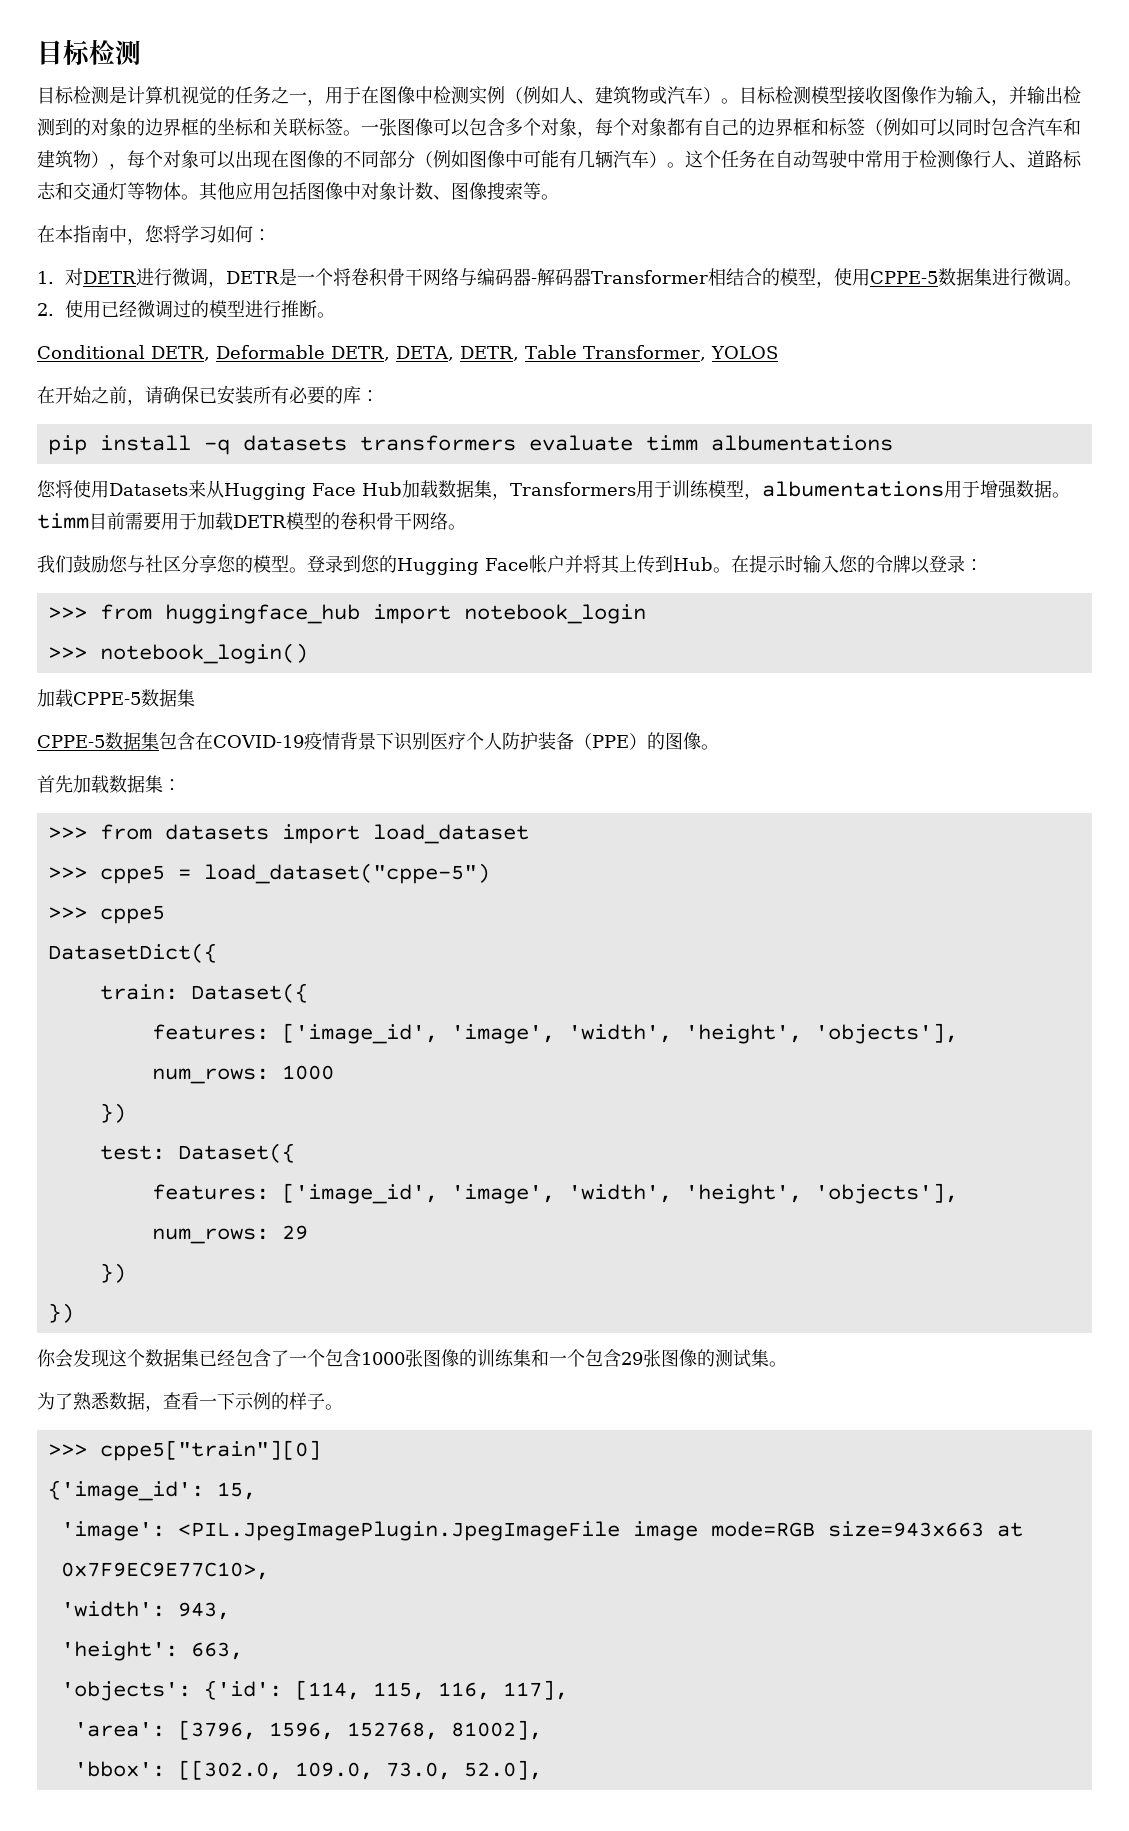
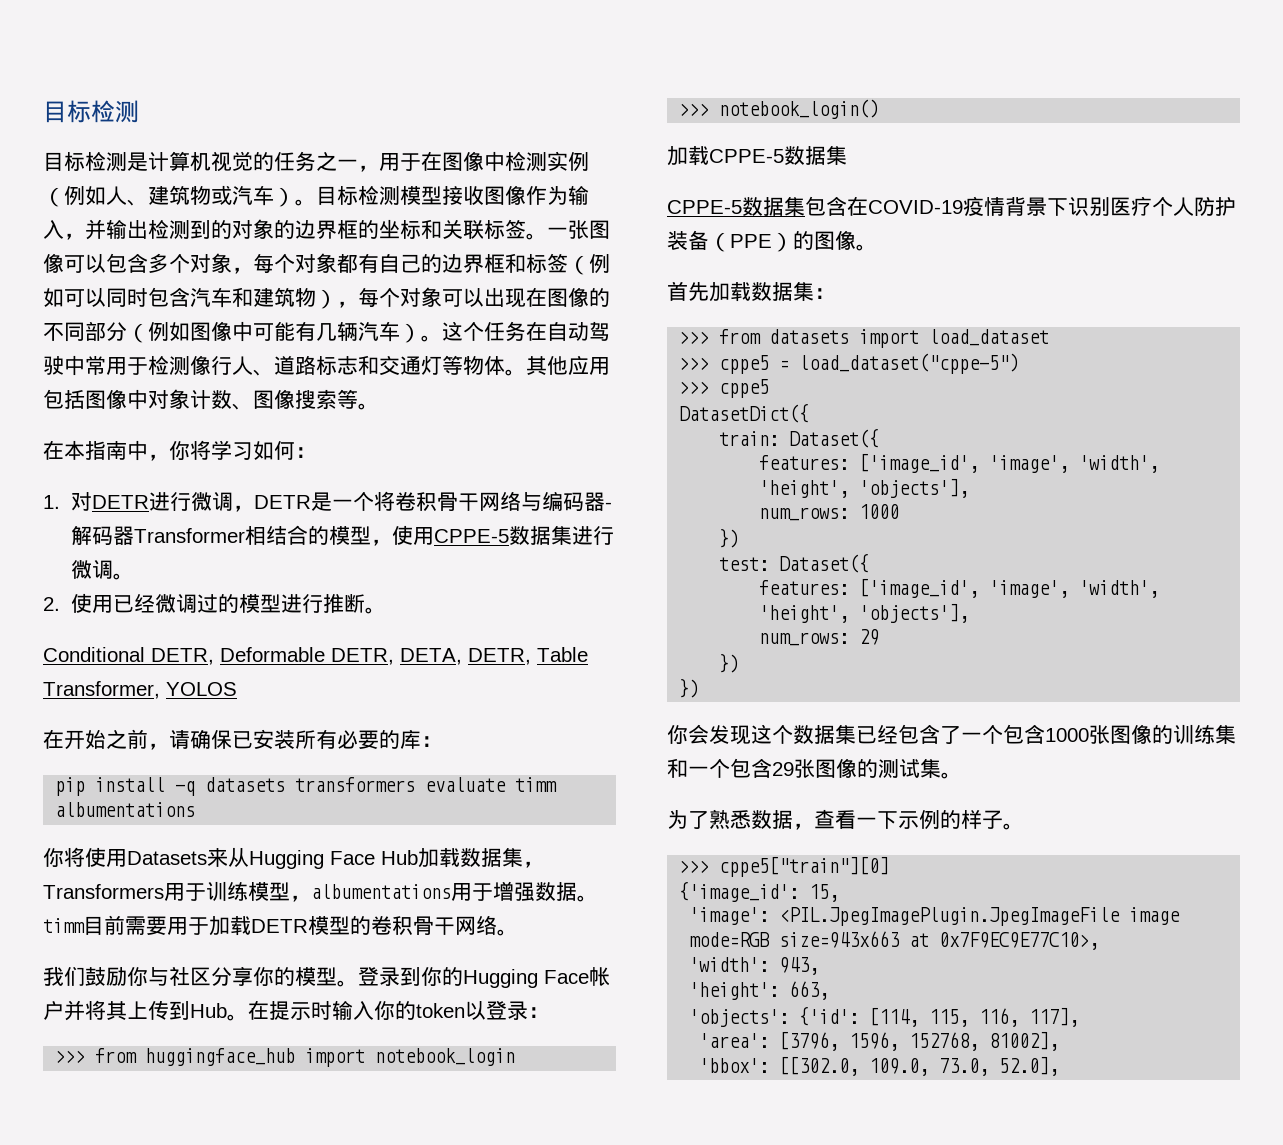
[145,225,164,243] 您 -> [169,441,190,460] 你
[37,480,56,498] 您 -> [43,848,64,867] 你
[109,555,128,573] 您 -> [127,967,148,986] 你
[217,555,236,573] 您 -> [253,967,274,986] 你
[361,555,380,573] 您 -> [421,967,442,986] 你
[838,555,911,573] 您的令牌 -> [374,1001,465,1020] 你的token

